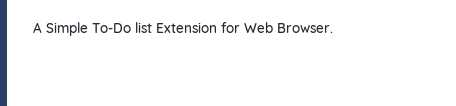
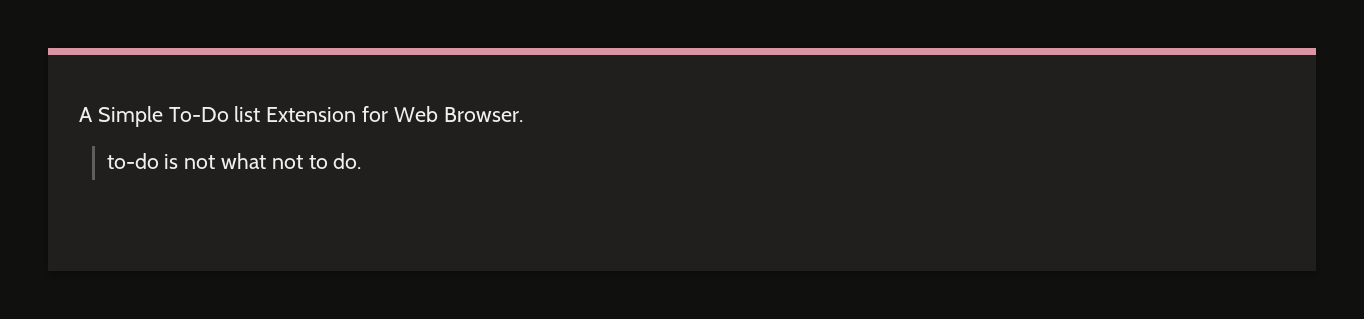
(333, 28) none -> [106,153,362,169] // to-do is not what not to do.

